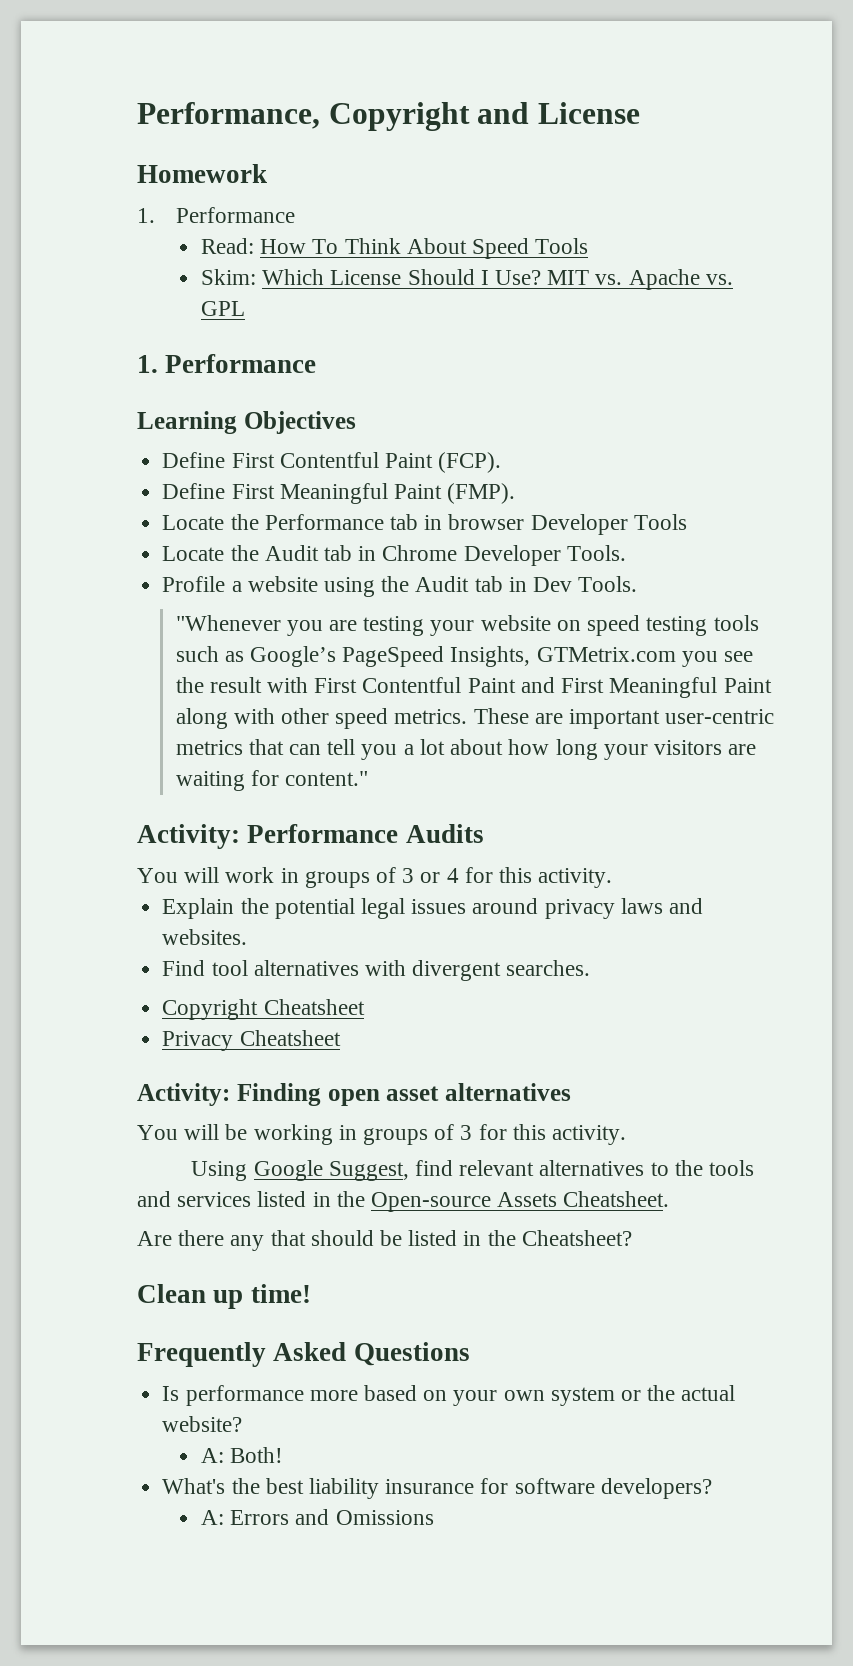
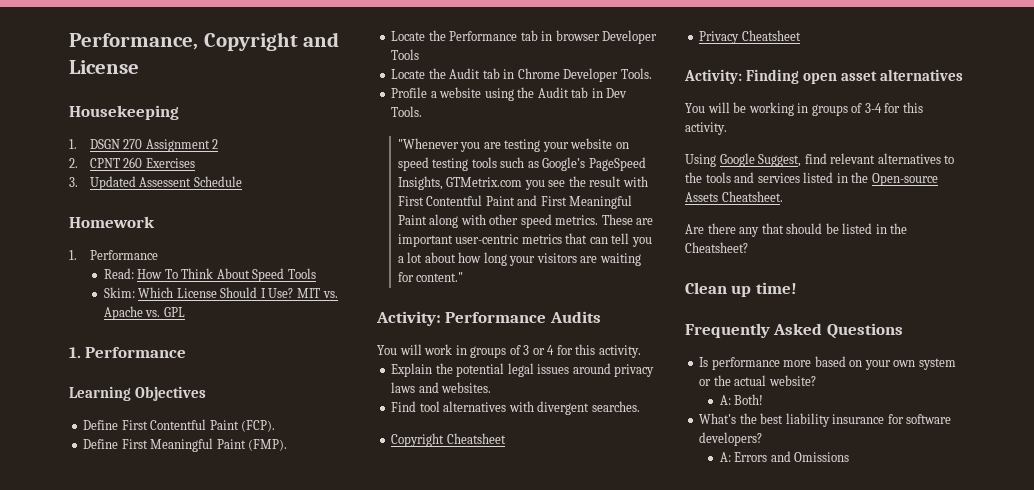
(640, 113) none -> [69,105,179,120] [69,139,219,152] [69,157,195,168] [69,176,242,190] // Housekeeping // 1. DSGN 270 Assignment 2 // 2. CPNT 260 Exercises // 3. Updated Assessent Schedule
[460,1125,473,1140] 3 -> [864,103,882,113] 3-4

